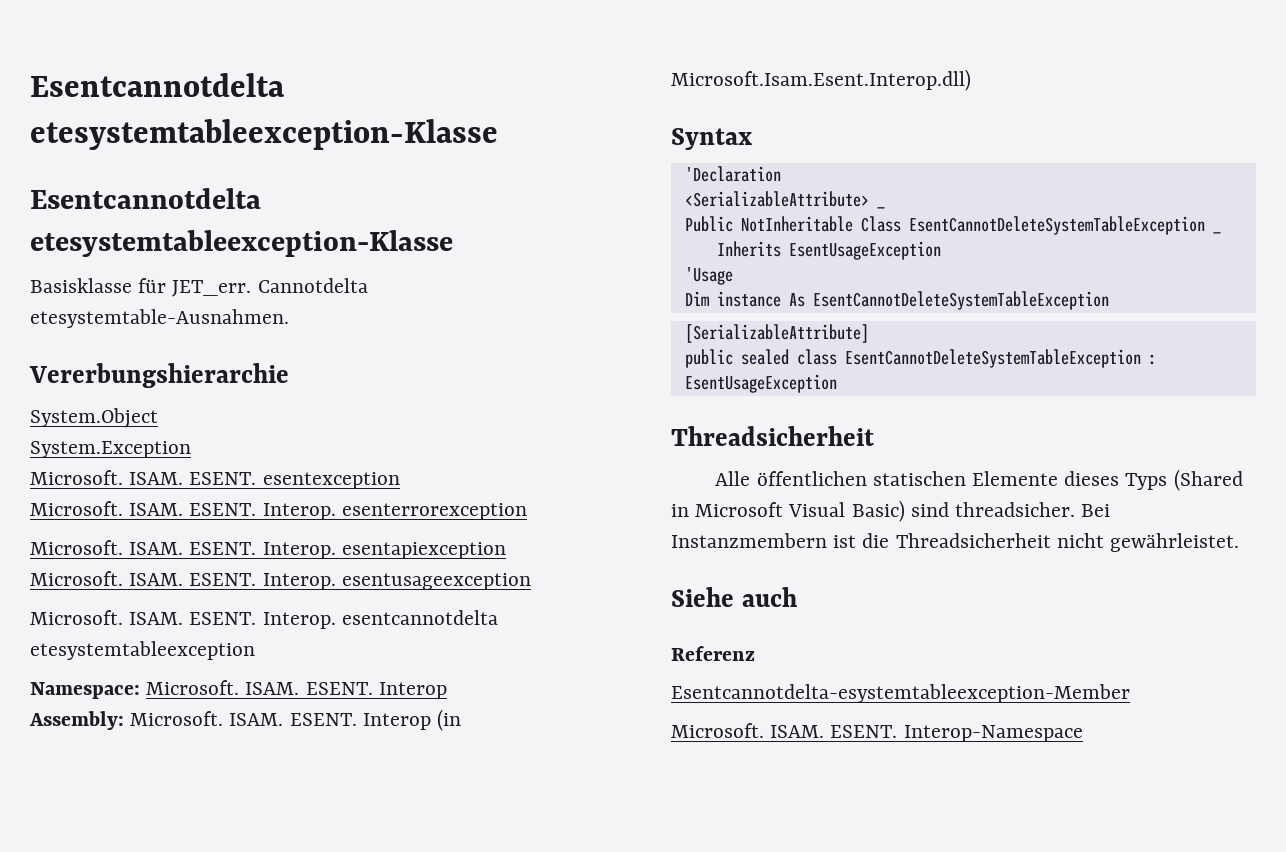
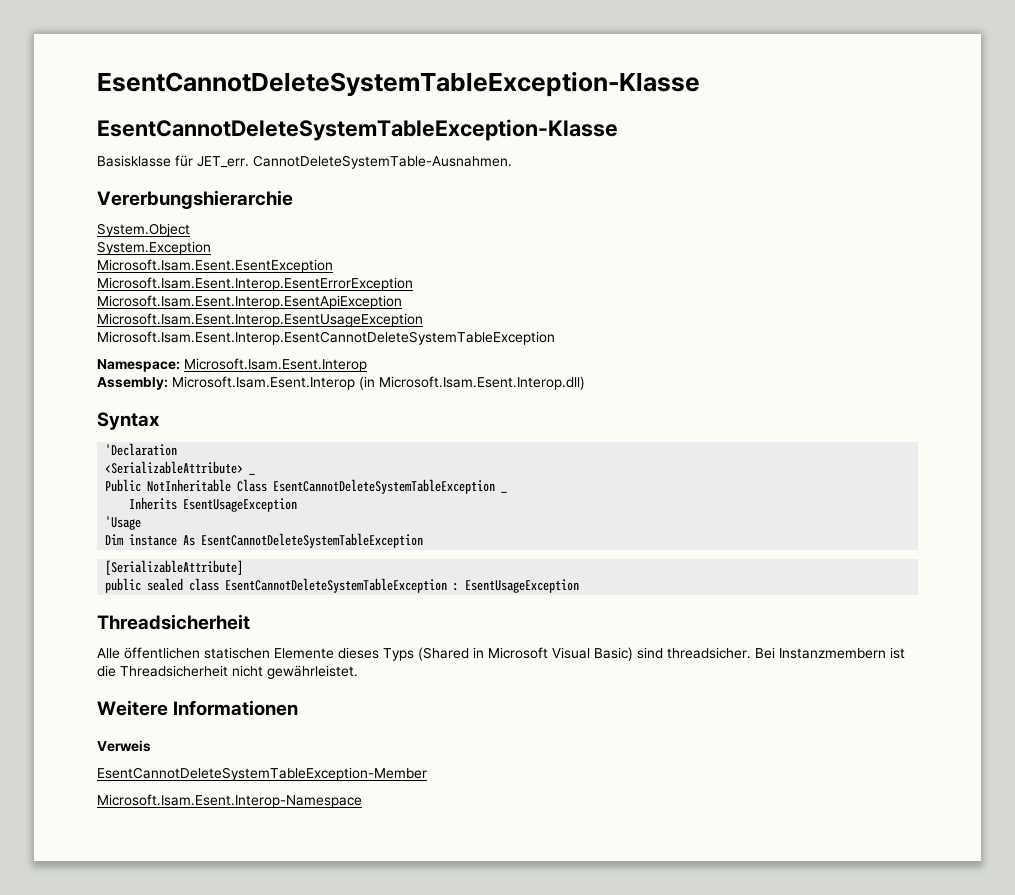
[30,73,284,97] [30,119,498,150] [30,188,261,209] [30,230,453,257] Esentcannotdelta etesystemtableexception-Klasse // Esentcannotdelta etesystemtableexception-Klasse -> [97,71,700,97] [97,119,618,141] EsentCannotDeleteSystemTableException-Klasse // EsentCannotDeleteSystemTableException-Klasse
[257,278,368,293] [30,309,289,328] Cannotdelta etesystemtable-Ausnahmen. -> [253,155,512,169] CannotDeleteSystemTable-Ausnahmen.
[30,470,400,489] [30,501,527,520] [30,540,506,559] [30,571,531,590] [30,610,498,629] [30,641,255,660] [30,680,447,699] [29,711,431,730] Microsoft. ISAM. ESENT. esentexception // Microsoft. ISAM. ESENT. Interop. esenterrorexception // Microsoft. ISAM. ESENT. Interop. esentapiexception // Microsoft. ISAM. ESENT. Interop. esentusageexception // Microsoft. ISAM. ESENT. Interop. esentcannotdelta etesystemtableexception // Namespace: Microsoft. ISAM. ESENT. Interop // Assembly: Microsoft. ISAM. ESENT. Interop -> [97,259,333,273] [97,277,413,291] [97,295,402,309] [97,313,423,327] [97,331,555,345] [97,358,367,372] [97,376,355,390] Microsoft.Isam.Esent.EsentException // Microsoft.Isam.Esent.Interop.EsentErrorException // Microsoft.Isam.Esent.Interop.EsentApiException // Microsoft.Isam.Esent.Interop.EsentUsageException // Microsoft.Isam.Esent.Interop.EsentCannotDeleteSystemTableException // Namespace: Microsoft.Isam.Esent.Interop // Assembly: Microsoft.Isam.Esent.Interop
[671,587,798,607] [671,646,755,661] [671,684,1130,703] [671,723,1083,742] Siehe auch // Referenz // Esentcannotdelta-esystemtableexception-Member // Microsoft. ISAM. ESENT. Interop-Namespace -> [97,700,299,716] [97,740,151,752] [97,767,427,781] [97,794,362,808] Weitere Informationen // Verweis // EsentCannotDeleteSystemTableException-Member // Microsoft.Isam.Esent.Interop-Namespace

